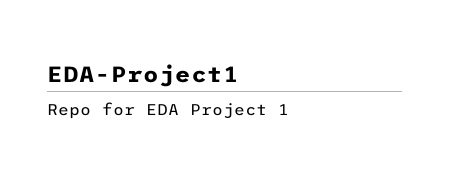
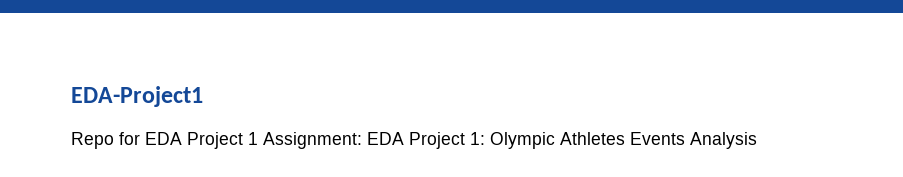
(289, 109) none -> [263,132,757,149] Assignment: EDA Project 1: Olympic Athletes Events Analysis

